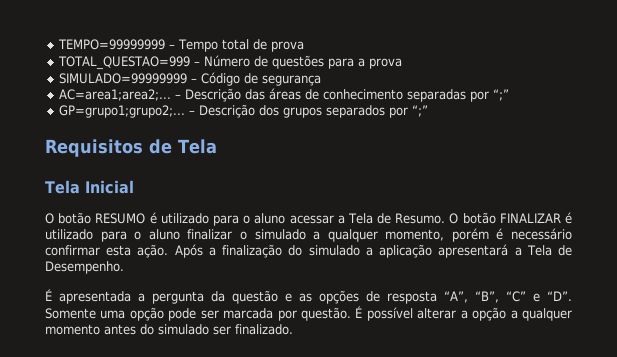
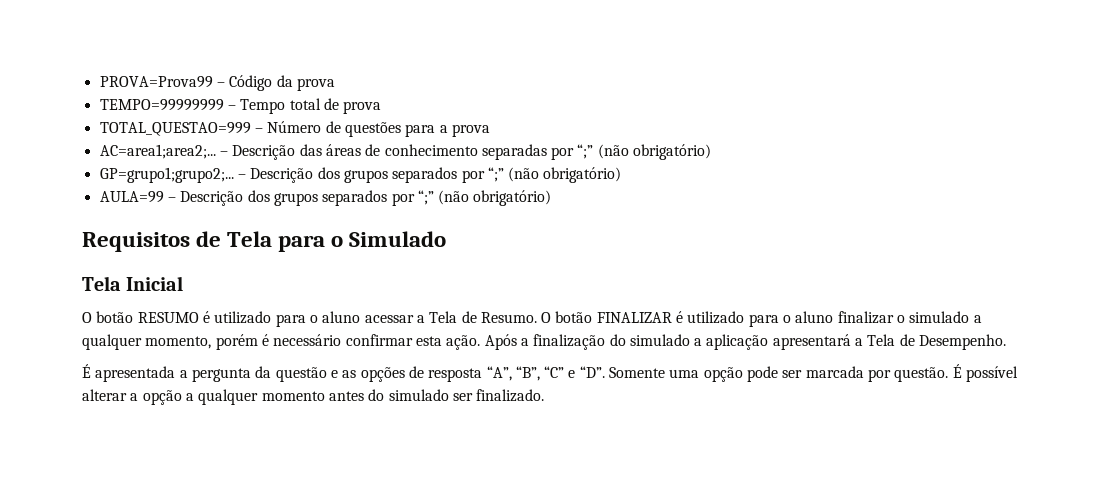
(57, 44) none -> [99,75,335,91] PROVA=Prova99 – Código da prova //
[58,72,321,86] // SIMULADO=99999999 – Código de segurança -> (490, 130) none
(509, 95) none -> [597,144,712,160] (não obrigatório)
(428, 111) none -> [508,167,622,183] [99,190,552,206] (não obrigatório) // AULA=99 – Descrição dos grupos separados por “;” (não obrigatório)
(217, 146) none -> [278,231,447,252] para o Simulado

